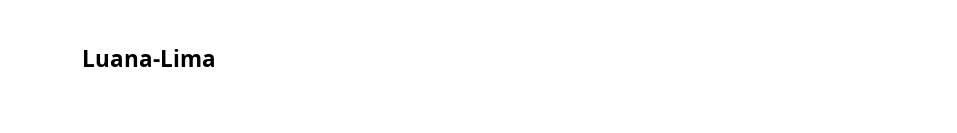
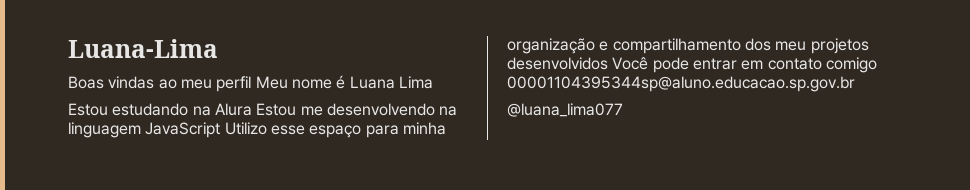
(216, 58) none -> [68,75,433,92] [68,103,458,116] [68,122,446,138] [507,38,869,54] [507,57,877,73] [507,76,855,92] [507,103,623,117] // Boas vindas ao meu perfil Meu nome é Luana Lima // Estou estudando na Alura Estou me desenvolvendo na linguagem JavaScript Utilizo esse espaço para minha organização e compartilhamento dos meu projetos desenvolvidos Você pode entrar em contato comigo 00001104395344sp@aluno.educacao.sp.gov.br // @luana_lima077

